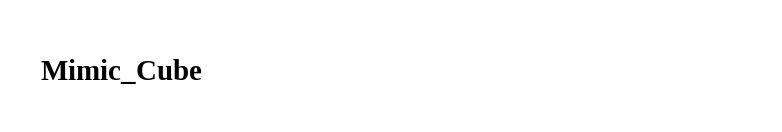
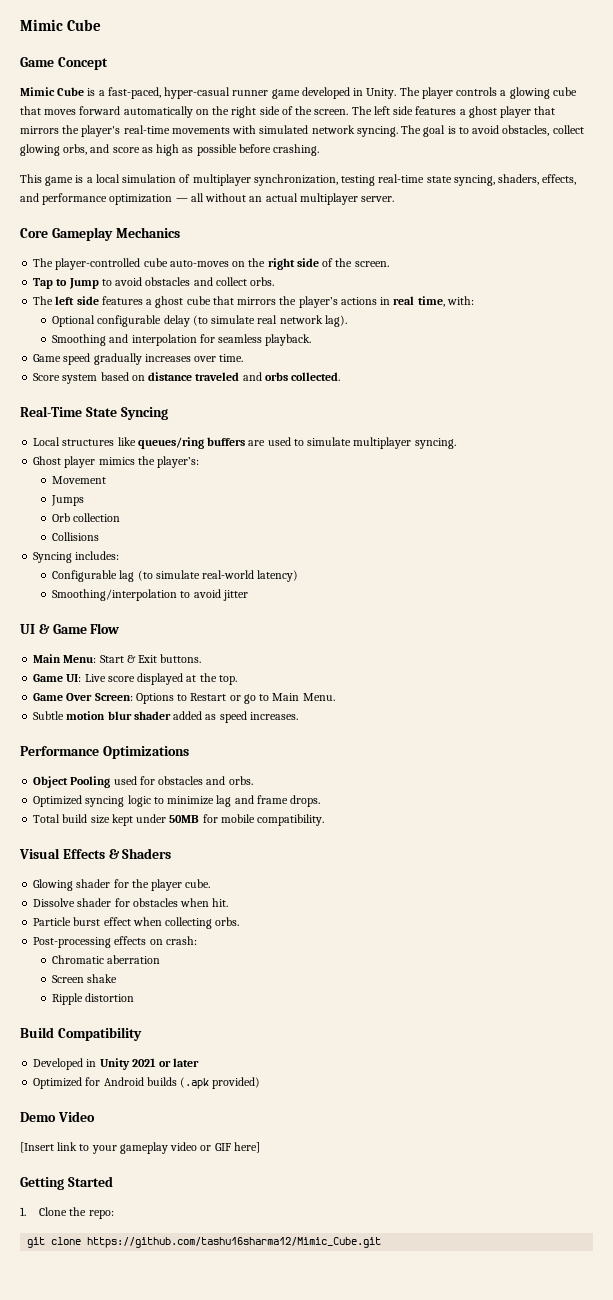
[41,59,202,84] Mimic_Cube -> [20,19,102,31] [20,57,108,70] [20,87,577,99] [20,106,556,118] [20,125,584,137] [20,144,320,156] [20,174,577,186] [20,193,395,205] [20,227,180,241] [33,258,389,270] [33,277,275,289] [33,296,474,308] [52,315,347,327] [52,334,312,346] [33,353,244,365] [33,372,341,384] [20,406,168,420] [33,437,456,449] [33,456,200,468] [52,476,107,484] [51,495,85,506] [52,513,121,522] [52,532,100,541] [33,551,120,563] [52,570,299,582] [52,589,248,601] [20,623,120,634] [33,654,202,663] [33,673,237,685] [33,693,335,704] [33,711,298,723] [20,746,189,759] [33,776,253,788] [33,795,321,807] [33,814,325,826] [19,848,172,859] [33,879,211,891] [33,898,229,907] [33,917,240,929] [33,936,197,948] [52,955,161,964] [52,974,118,983] [52,993,135,1005] [20,1027,142,1041] [33,1058,200,1070] [33,1077,261,1089] [20,1111,95,1122] [20,1142,260,1154] [20,1176,113,1190] [20,1207,114,1219] [27,1237,382,1248] Mimic Cube // Game Concept // Mimic Cube is a fast-paced, hyper-casual runner game developed in Unity. The player controls a glowing cube that moves forward automatically on the right side of the screen. The left side features a ghost player that mirrors the player's real-time movements with simulated network syncing. The goal is to avoid obstacles, collect glowing orbs, and score as high as possible before crashing. // This game is a local simulation of multiplayer synchronization, testing real-time state syncing, shaders, effects, and performance optimization — all without an actual multiplayer server. // Core Gameplay Mechanics // The player-controlled cube auto-moves on the right side of the screen. // Tap to Jump to avoid obstacles and collect orbs. // The left side features a ghost cube that mirrors the player’s actions in real time, with: // Optional configurable delay (to simulate real network lag). // Smoothing and interpolation for seamless playback. // Game speed gradually increases over time. // Score system based on distance traveled and orbs collected. // Real-Time State Syncing // Local structures like queues/ring buffers are used to simulate multiplayer syncing. // Ghost player mimics the player’s: // Movement // Jumps // Orb collection // Collisions // Syncing includes: // Configurable lag (to simulate real-world latency) // Smoothing/interpolation to avoid jitter // UI & Game Flow // Main Menu: Start & Exit buttons. // Game UI: Live score displayed at the top. // Game Over Screen: Options to Restart or go to Main Menu. // Subtle motion blur shader added as speed increases. // Performance Optimizations // Object Pooling used for obstacles and orbs. // Optimized syncing logic to minimize lag and frame drops. // Total build size kept under 50MB for mobile compatibility. // Visual Effects & Shaders // Glowing shader for the player cube. // Dissolve shader for obstacles when hit. // Particle burst effect when collecting orbs. // Post-processing effects on crash: // Chromatic aberration // Screen shake // Ripple distortion // Build Compatibility // Developed in Unity 2021 or later // Optimized for Android builds (.apk provided) // Demo Video // [Insert link to your gameplay video or GIF here] // Getting Started // 1. Clone the repo: // git clone https://github.com/tashu16sharma12/Mimic_Cube.git

